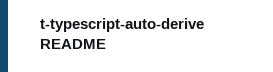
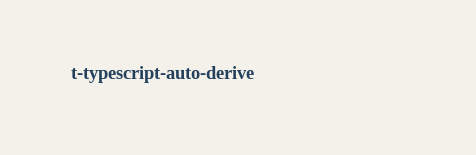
[40,39,106,49] README -> (254, 74) none

